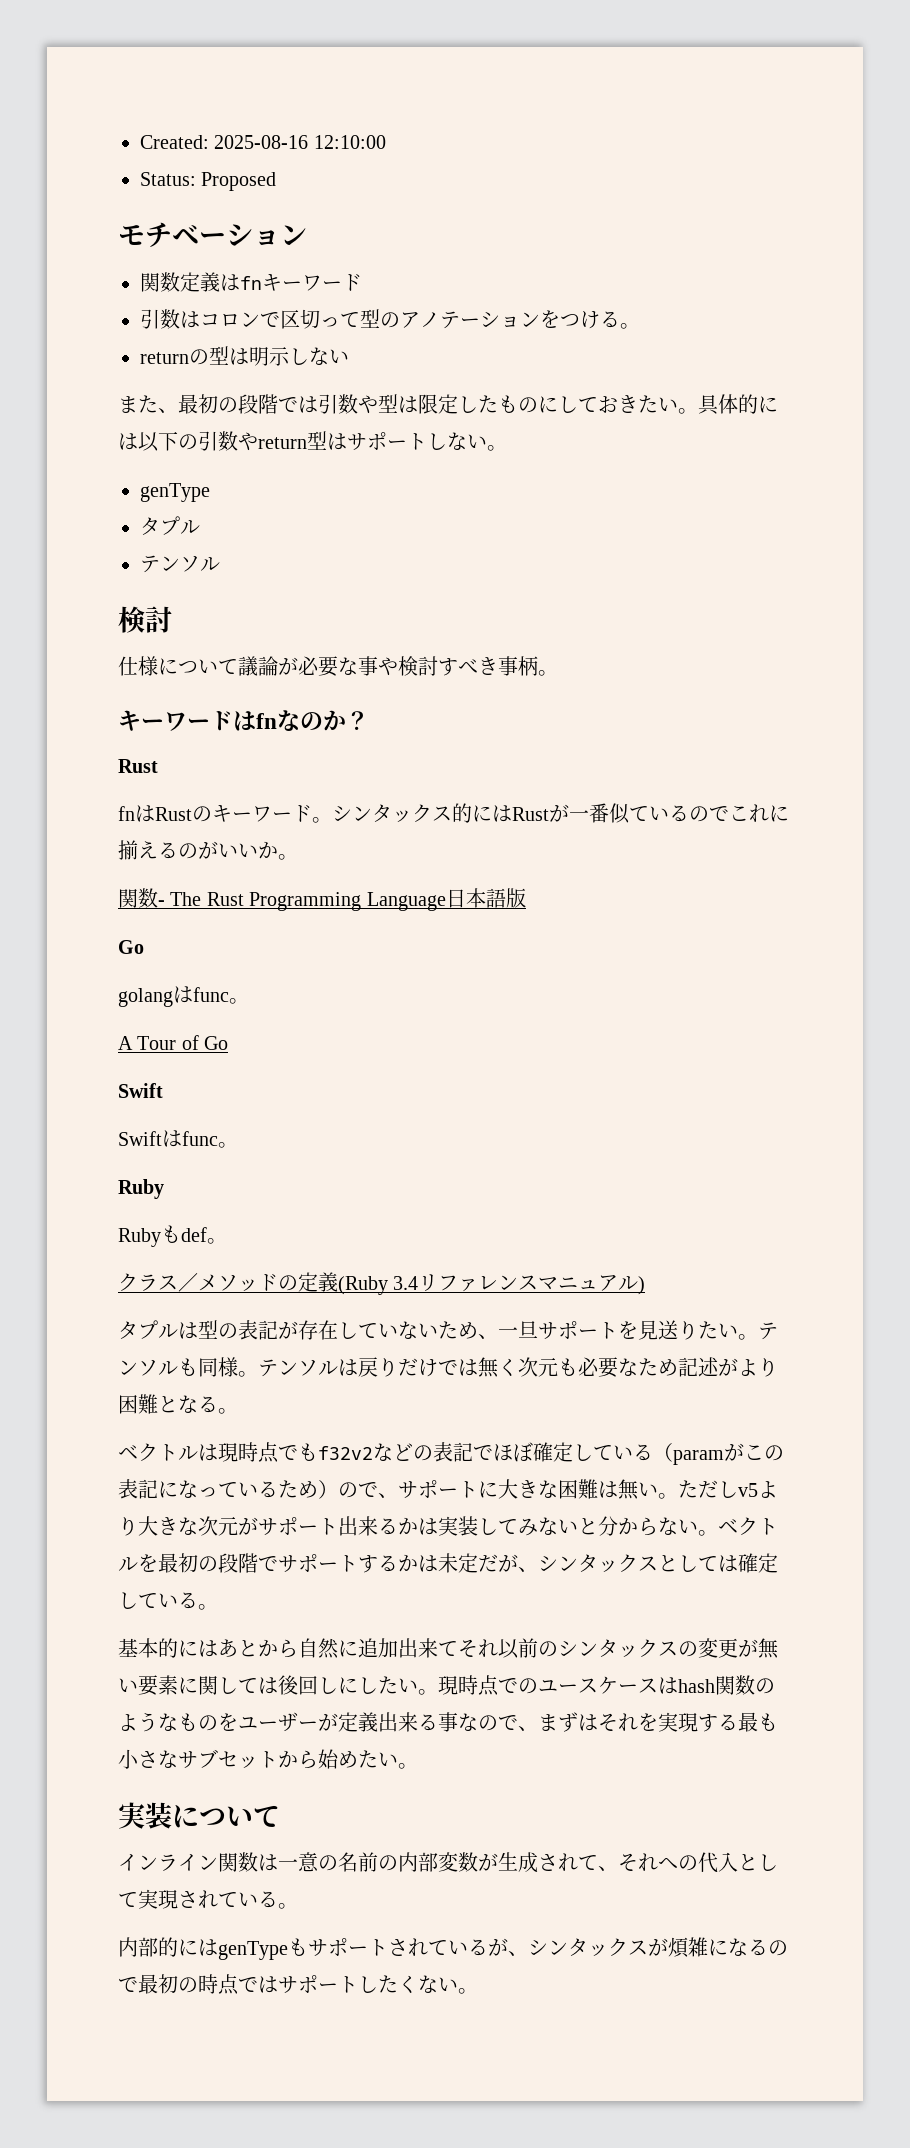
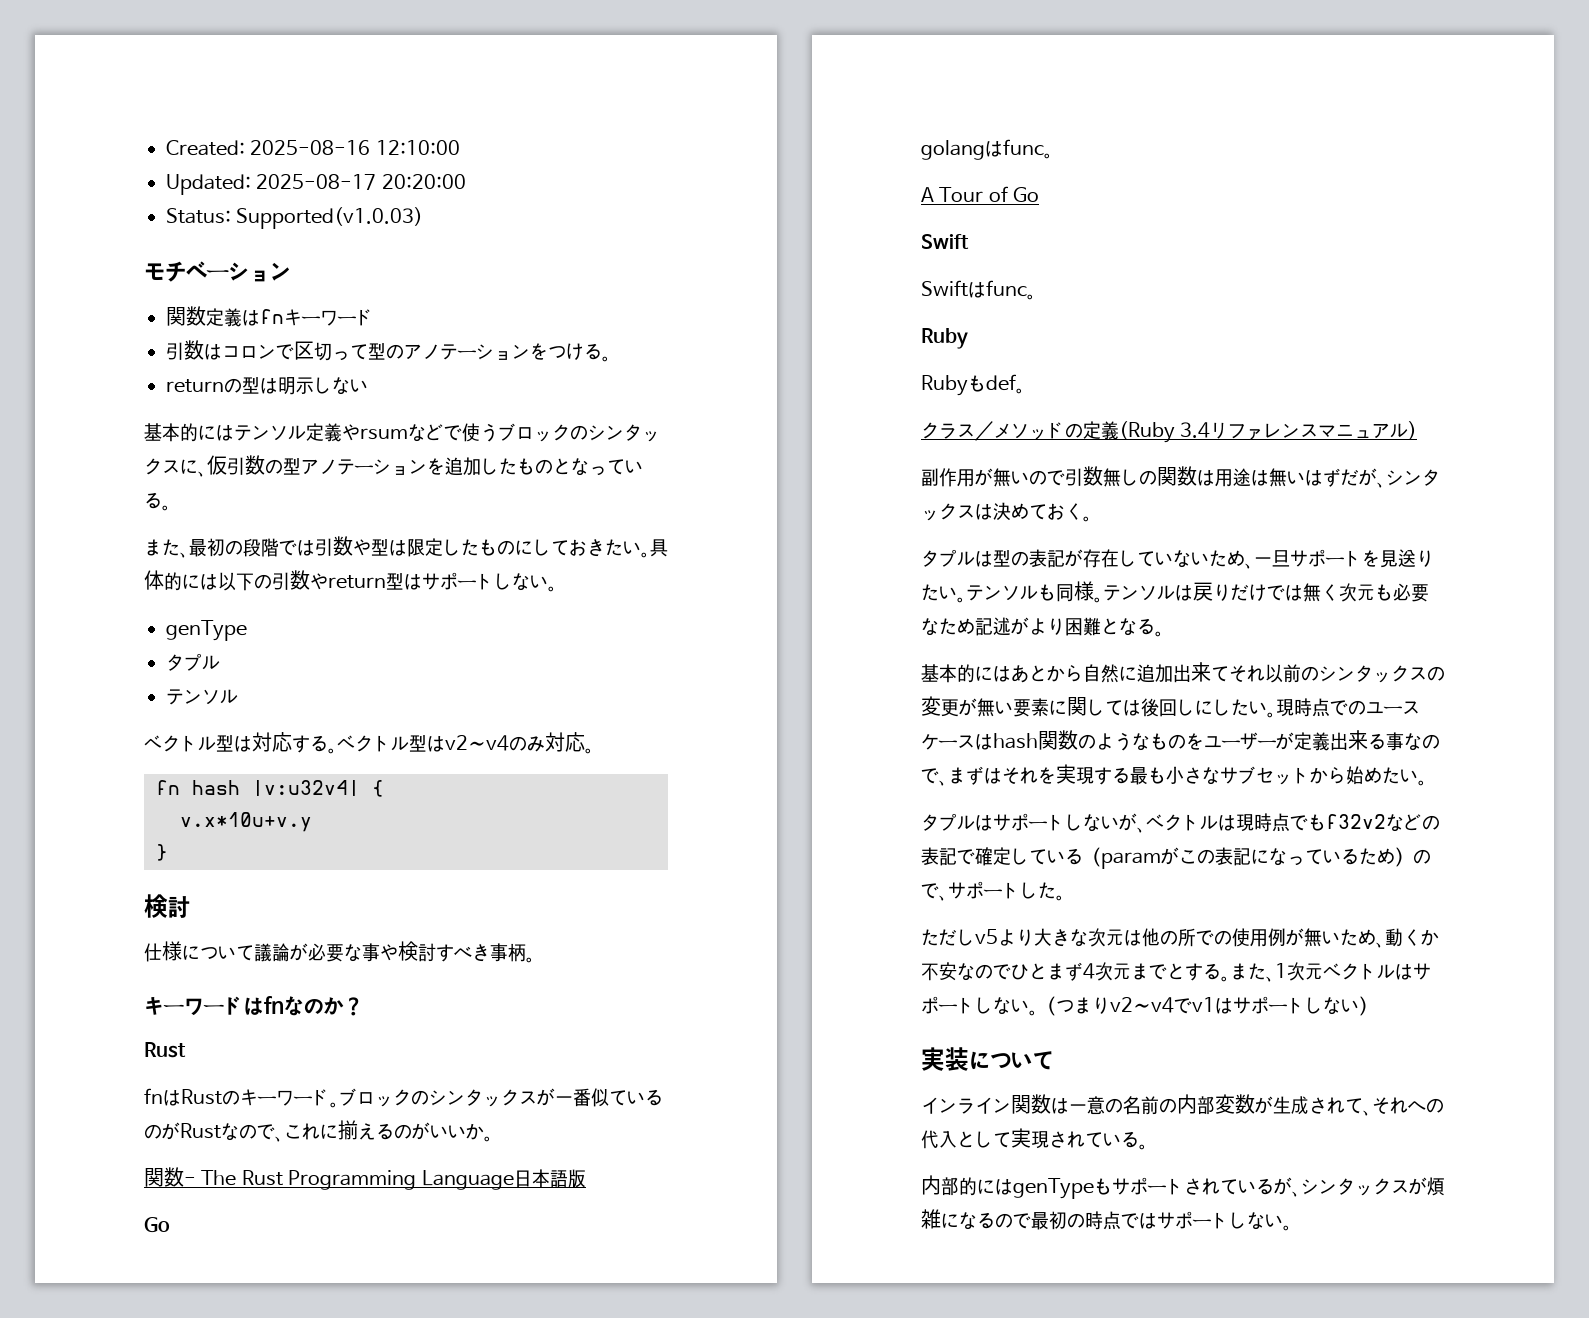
(386, 142) none -> [166,174,466,195] // Updated: 2025-08-17 20:20:00
[201,172,277,191] Proposed -> [236,207,424,229] Supported(v1.0.03)
(349, 356) none -> [144,423,660,442] [144,455,643,477] [144,492,171,511] // 基本的にはテンソル定義やrsumなどで使うブロックのシンタックスに、仮引数の型アノテーションを追加したものとなっている。
(220, 564) none -> [144,732,594,754] [156,780,384,797] [180,812,312,832] [156,844,168,861] // ベクトル型は対応する。ベクトル型はv2〜v4のみ対応。 // fn hash |v:u32v4| { // v.x*10u+v.y // }
[332,803,549,823] シンタックス的にはRust -> [339,1088,537,1107] ブロックのシンタックス
[709,806,729,821] で -> [162,1122,284,1142] がRustなので、
(646, 1285) none -> [921,466,1440,488] [921,502,1092,522] // 副作用が無いので引数無しの関数は用途は無いはずだが、シンタックスは決めておく。
[118,1442,784,1465] [118,1479,778,1500] [118,1516,778,1536] [118,1553,778,1573] [118,1592,218,1610] // ベクトルは現時点でもf32v2などの表記でほぼ確定している（paramがこの表記になっているため）ので、サポートに大きな困難は無い。ただしv5より大きな次元がサポート出来るかは実装してみないと分からない。ベクトルを最初の段階でサポートするかは未定だが、シンタックスとしては確定している。 -> (1164, 634) none
(418, 1766) none -> [921,813,1440,833] [921,847,1431,869] [921,881,1065,901] [921,928,1439,948] [921,962,1431,982] [921,996,1377,1016] // タプルはサポートしないが、ベクトルは現時点でもf32v2などの表記で確定している（paramがこの表記になっているため）ので、サポートした。 // ただしv5より大きな次元は他の所での使用例が無いため、動くか不安なのでひとまず4次元までとする。また、1次元ベクトルはサポートしない。（つまりv2〜v4でv1はサポートしない）
[378,1975,418,1993] たく -> (1247, 1220) none

